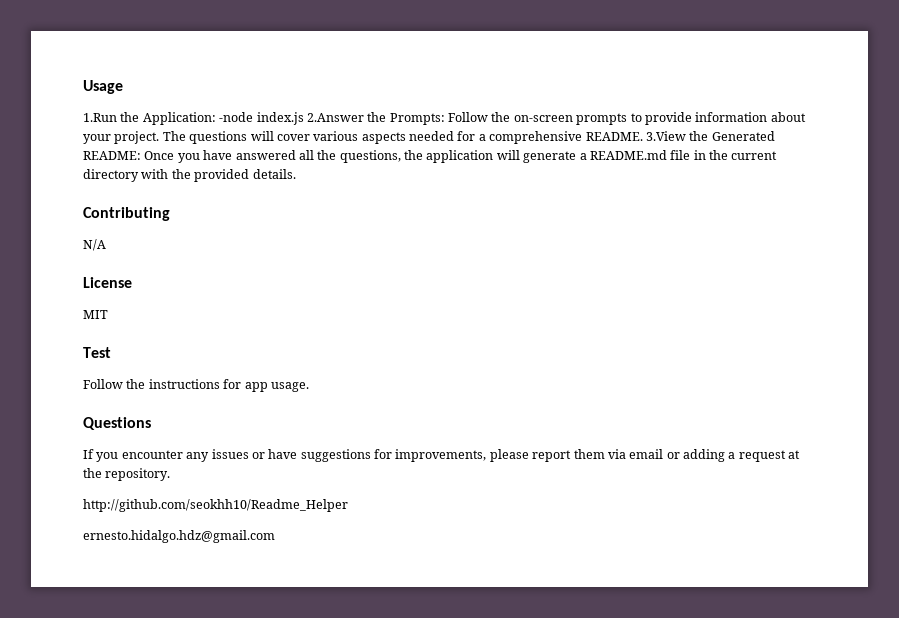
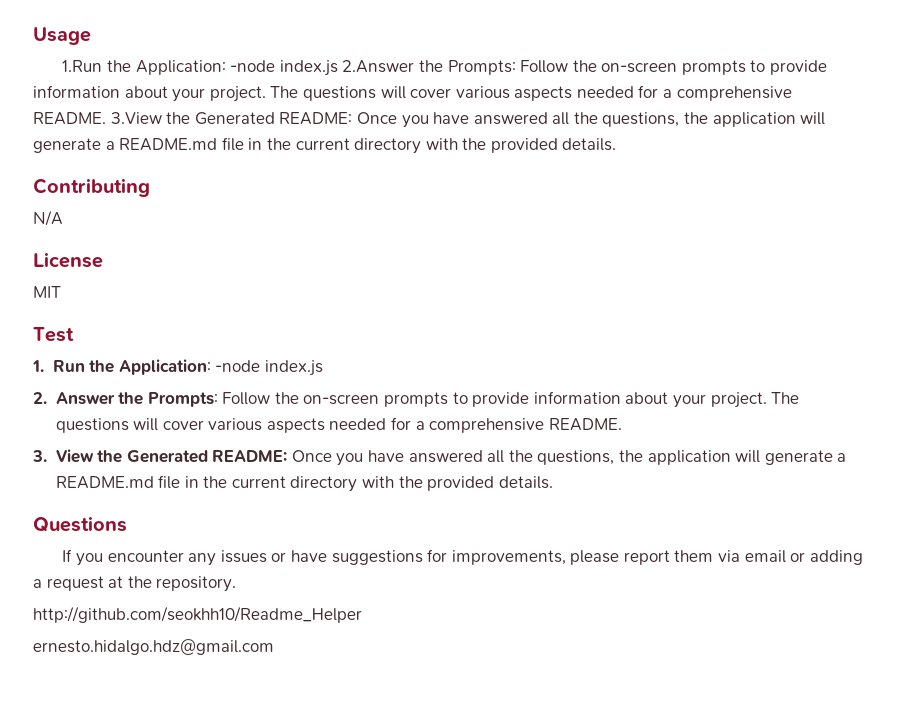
[83,379,309,392] Follow the instructions for app usage. -> [32,359,323,376] [33,391,800,408] [55,417,622,433] [32,449,847,466] [55,475,553,492] 1. Run the Application: -node index.js // 2. Answer the Prompts: Follow the on-screen prompts to provide information about your project. The questions will cover various aspects needed for a comprehensive README. // 3. View the Generated README: Once you have answered all the questions, the application will generate a README.md file in the current directory with the provided details.

